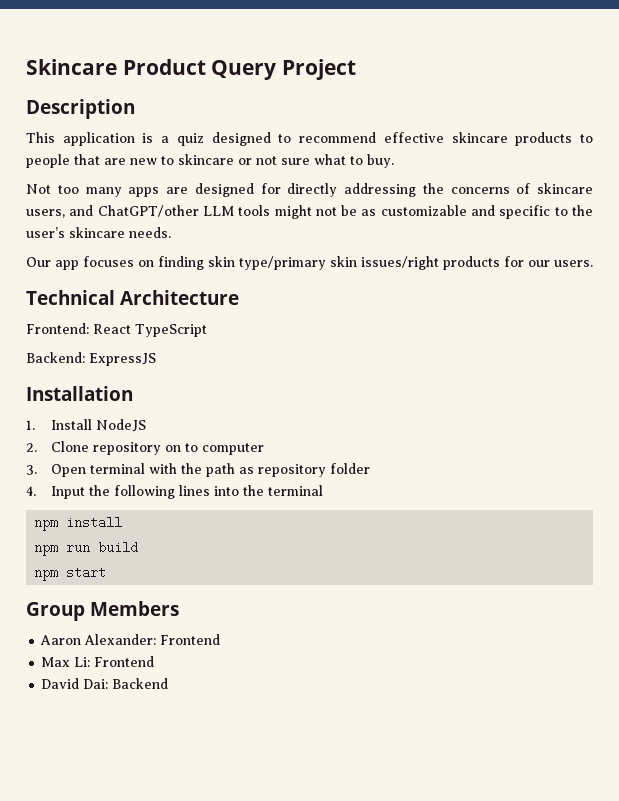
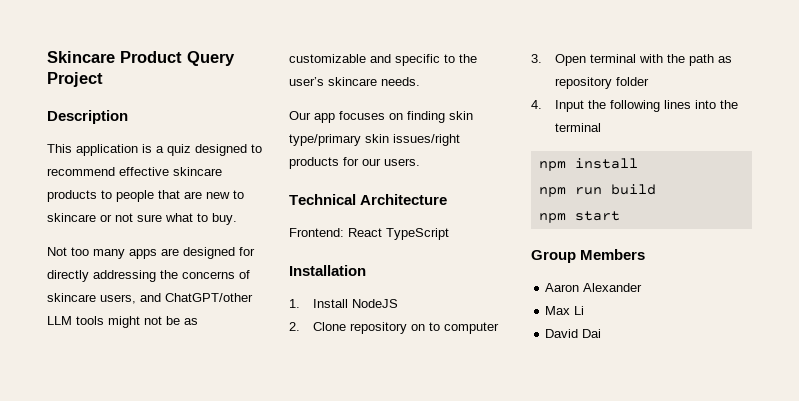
[26,352,156,366] // Backend: ExpressJS -> (449, 234) none
[84,634,221,645] Alexander: Frontend -> [583,283,643,292] Alexander
[74,656,155,667] Li: Frontend -> [574,306,585,315] Li
[83,678,169,689] Dai: Backend -> [582,329,602,338] Dai

